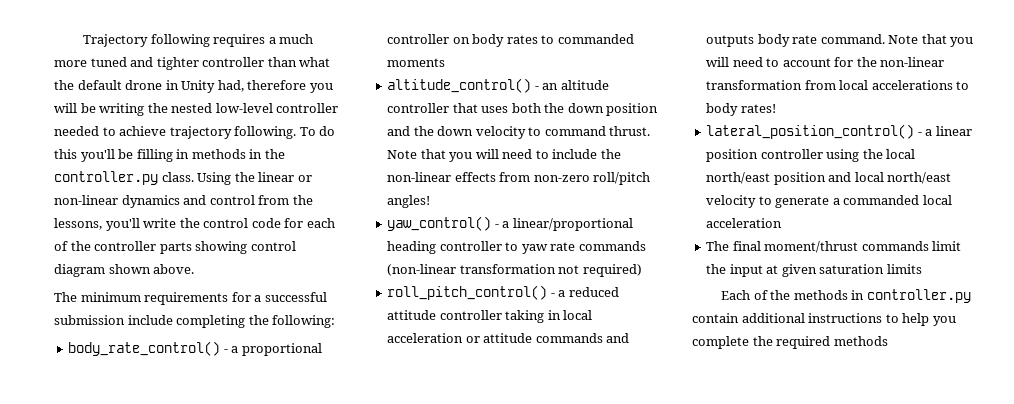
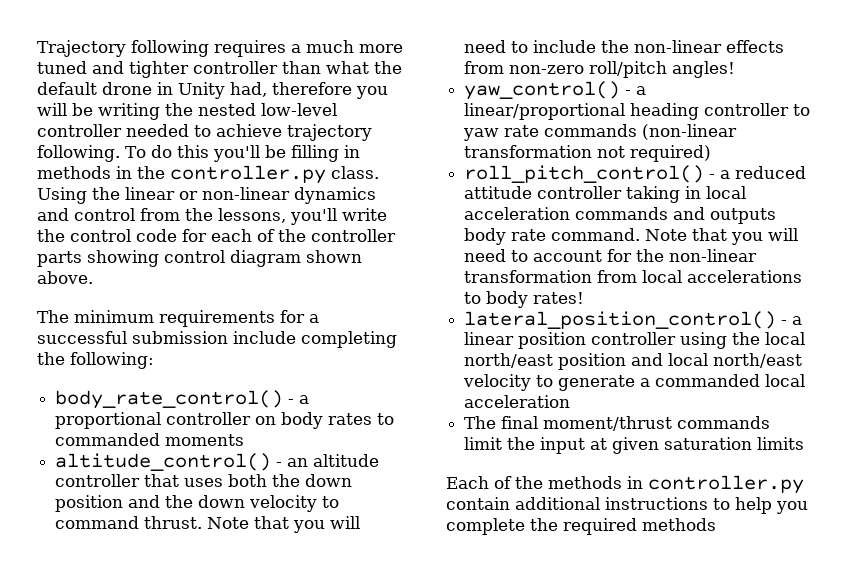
[465,333,533,343] or attitude -> (571, 213) none

